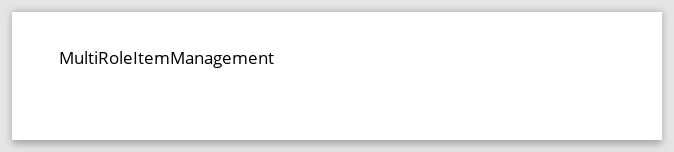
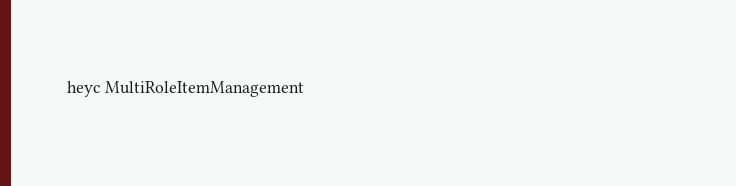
(59, 59) none -> [67,81,100,97] heyc

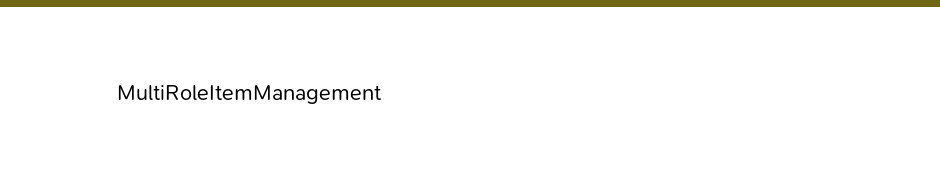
[67,81,100,97] heyc -> (117, 94) none

